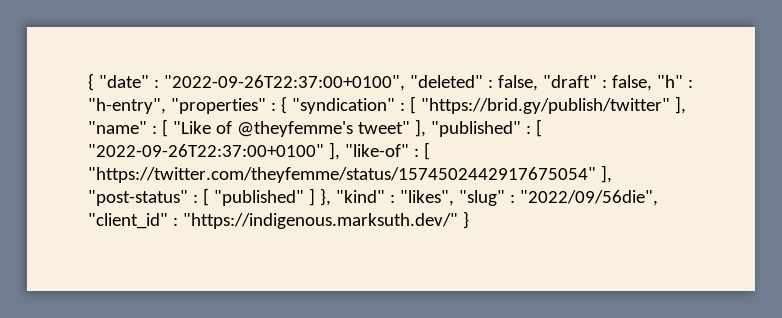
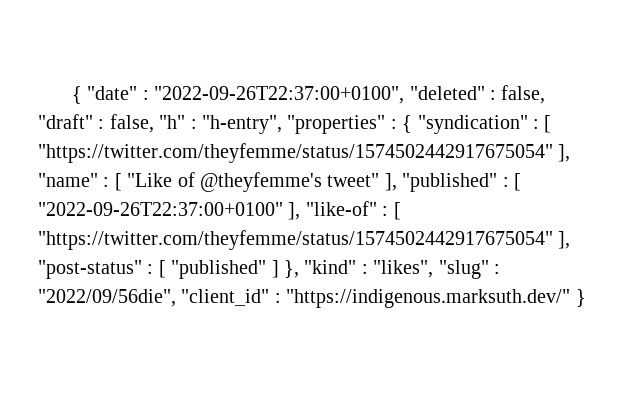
[420,98,670,114] "https://brid.gy/publish/twitter" -> [38,143,553,163] "https://twitter.com/theyfemme/status/1574502442917675054"

